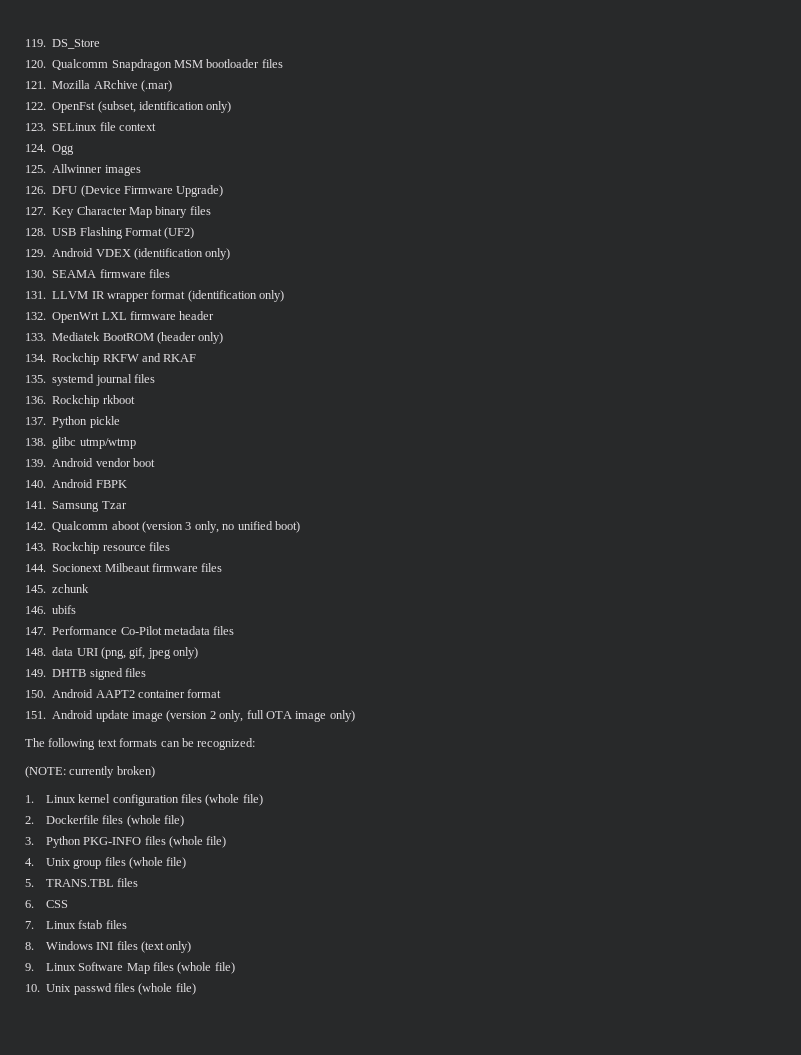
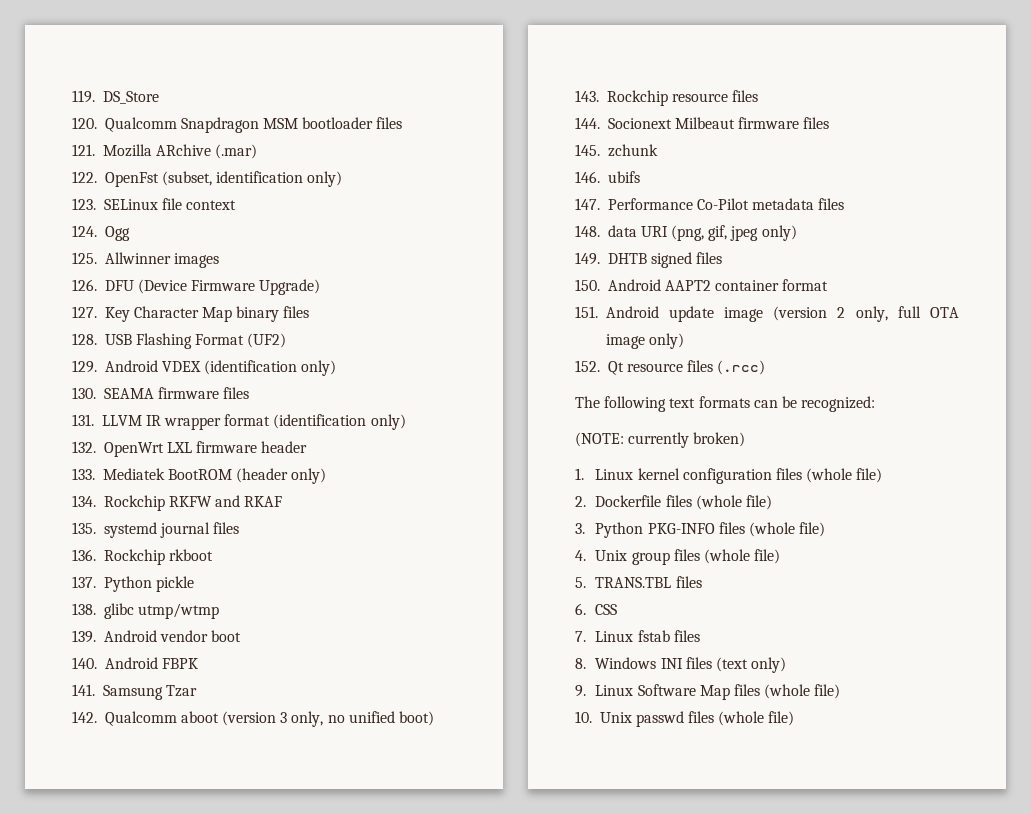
(355, 716) none -> [575,360,766,375] // 152. Qt resource files (.rcc)

